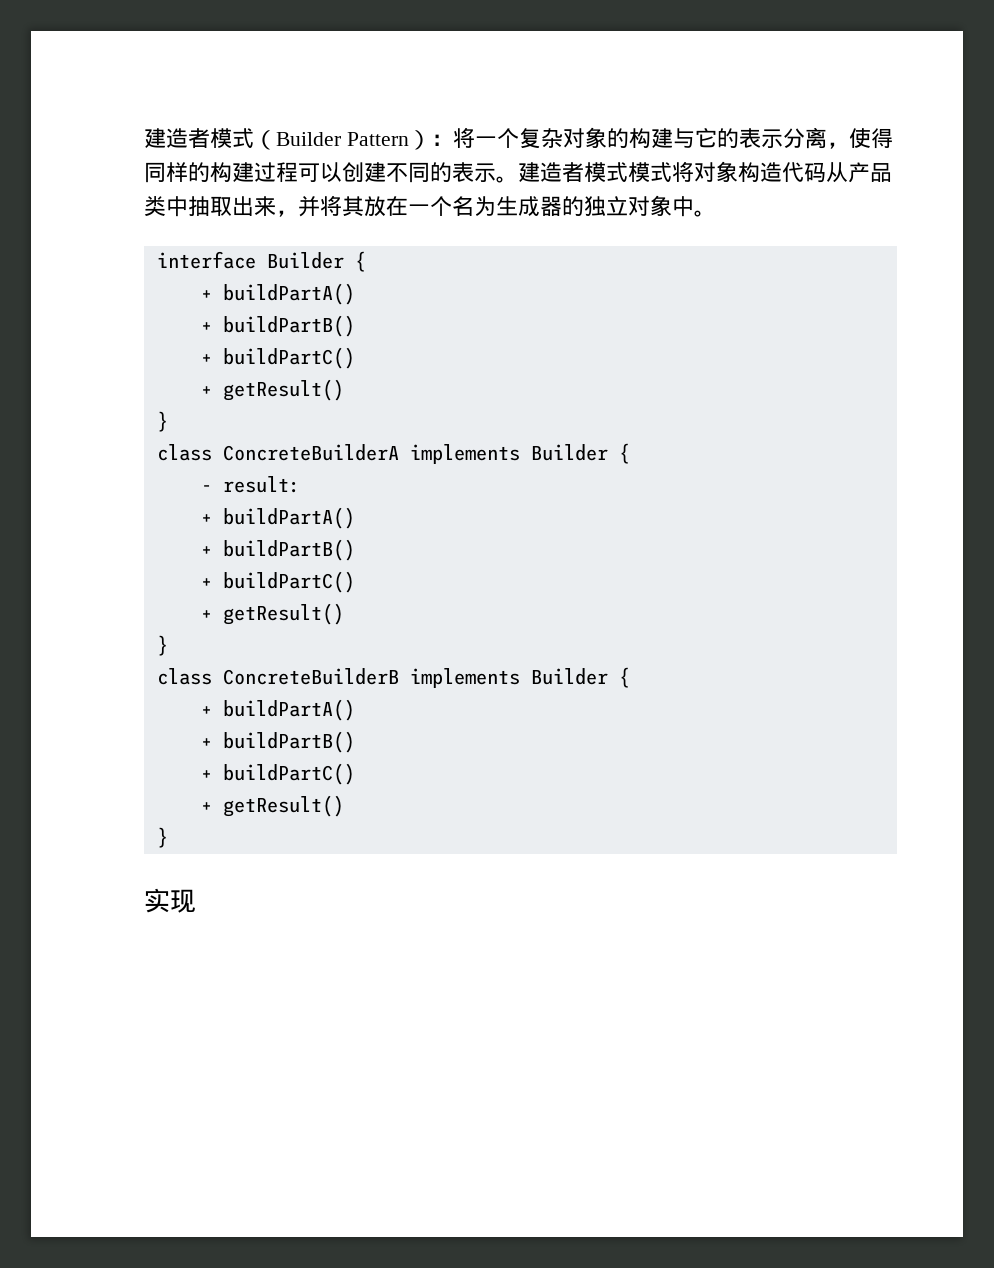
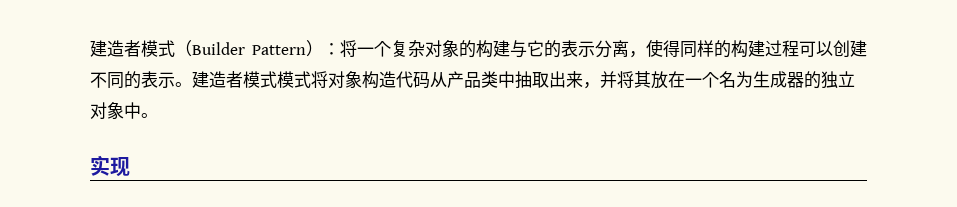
[156,251,366,272] [200,283,355,305] [200,315,355,337] [200,347,355,369] [200,379,344,401] [156,411,168,432] [156,443,630,464] [200,476,300,493] [200,507,355,529] [200,539,355,561] [200,571,355,593] [200,603,344,625] [156,635,168,656] [156,667,630,688] [200,699,355,721] [200,731,355,753] [200,763,355,785] [200,795,344,817] [156,827,168,848] // interface Builder { // + buildPartA() // + buildPartB() // + buildPartC() // + getResult() // } // class ConcreteBuilderA implements Builder { // - result: // + buildPartA() // + buildPartB() // + buildPartC() // + getResult() // } // class ConcreteBuilderB implements Builder { // + buildPartA() // + buildPartB() // + buildPartC() // + getResult() // } -> (158, 115) none

